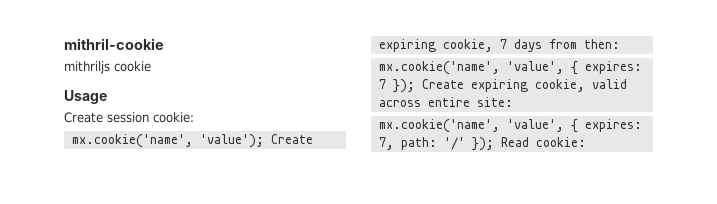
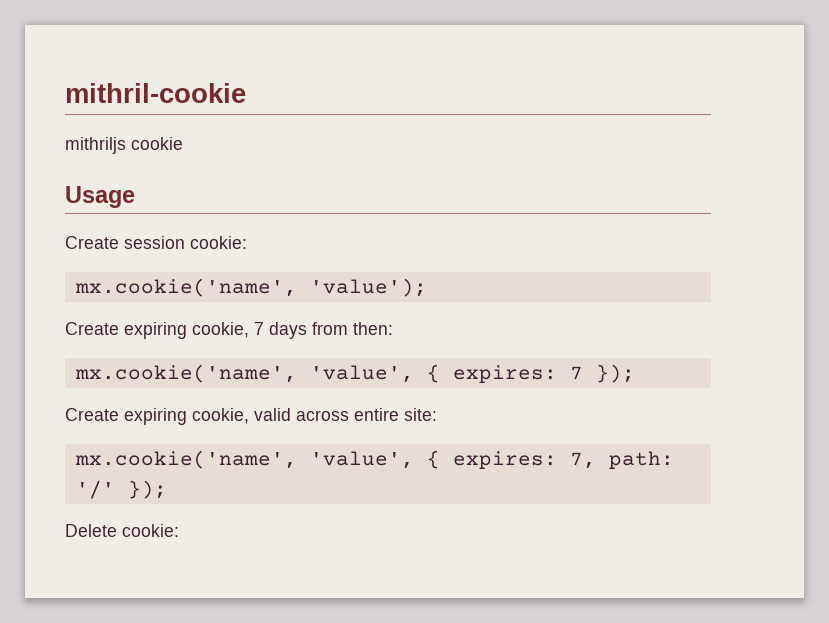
(264, 141) none -> (427, 287) //
(415, 86) none -> (635, 373) //
[500,137,529,147] Read -> [65,524,117,537] // Delete

